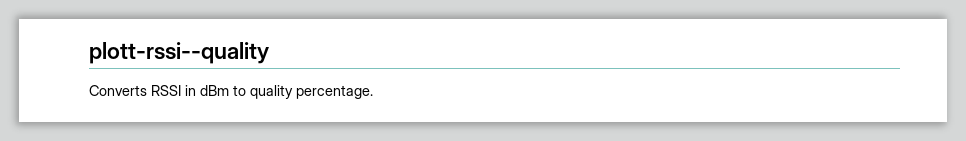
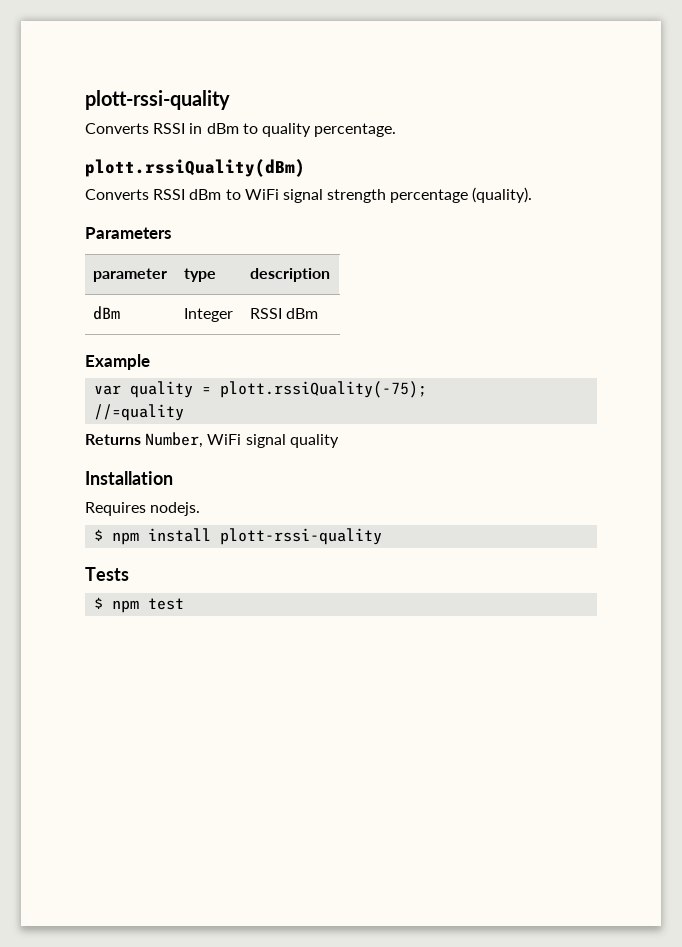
[89,42,269,64] plott-rssi--quality -> [85,90,230,110] plott-rssi-quality
(373, 92) none -> [85,159,305,177] [85,187,533,203] [85,227,171,239] [93,268,168,282] [184,268,217,282] [250,268,331,282] [93,306,121,320] [184,308,234,322] [250,308,319,319] [85,354,150,370] [94,381,428,398] [94,404,185,421] [85,432,339,448] [85,471,173,485] [85,502,201,516] [94,528,383,545] [85,567,129,581] [94,597,185,613] // plott.rssiQuality(dBm) // Converts RSSI dBm to WiFi signal strength percentage (quality). // Parameters // parameter | type | description // dBm | Integer | RSSI dBm // Example // var quality = plott.rssiQuality(-75); // //=quality // Returns Number, WiFi signal quality // Installation // Requires nodejs. // $ npm install plott-rssi-quality // Tests // $ npm test

